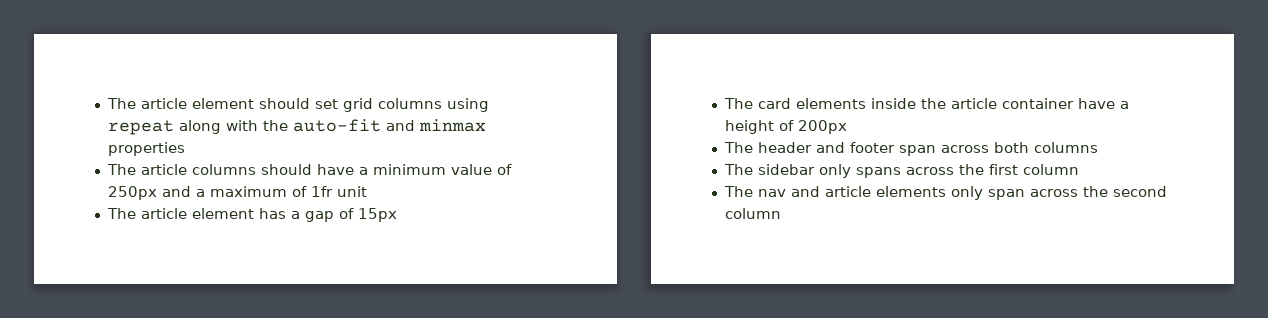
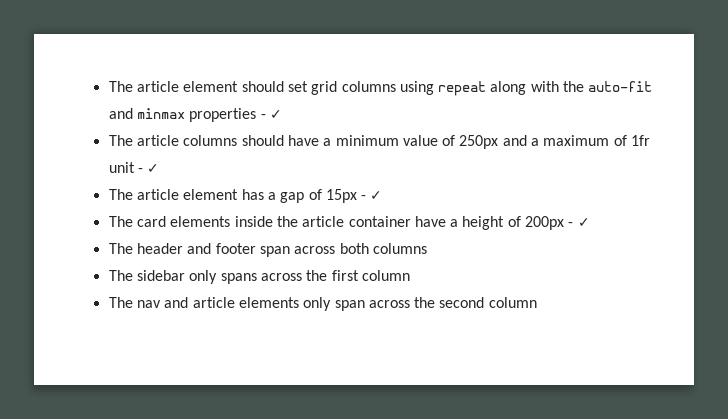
(185, 149) none -> [260,110,282,119] - ✓
(367, 191) none -> [137,164,160,173] - ✓
(397, 215) none -> [361,191,383,200] - ✓
(847, 127) none -> [568,218,590,227] - ✓

